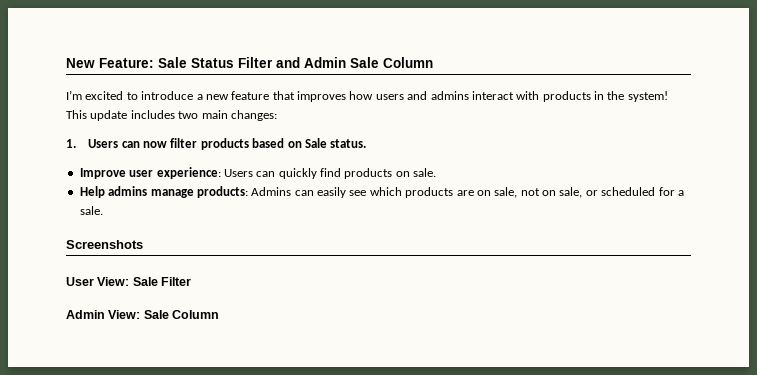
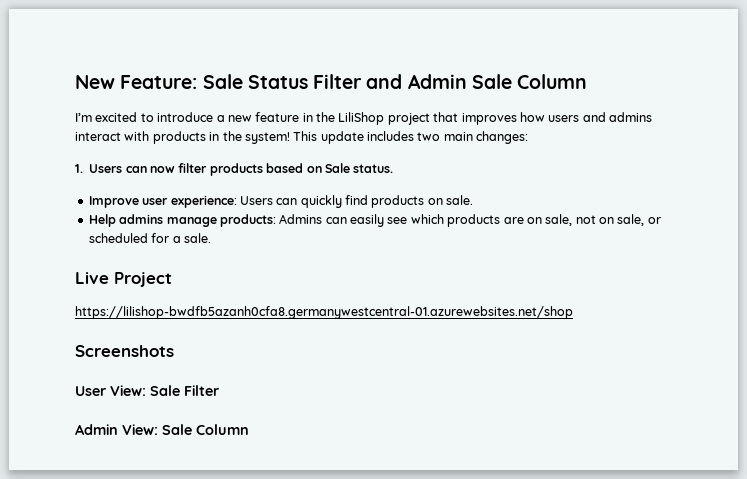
(270, 95) none -> [302,112,430,125] in the LiliShop project
(103, 210) none -> [75,272,172,287] [75,306,573,319] // Live Project // https://lilishop-bwdfb5azanh0cfa8.germanywestcentral-01.azurewebsites.net/shop

